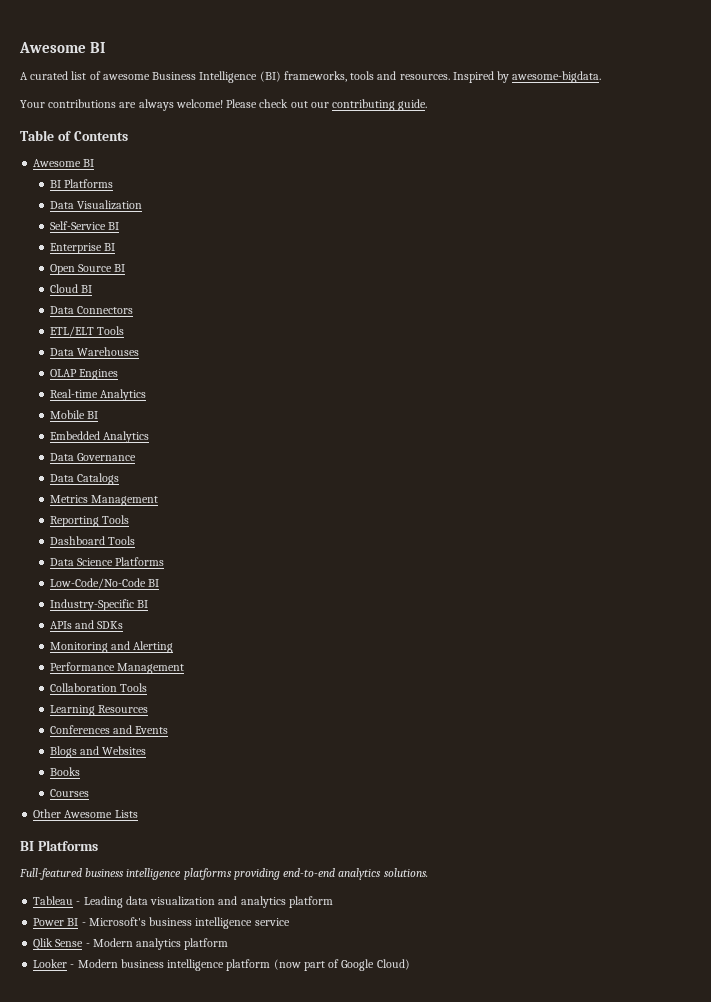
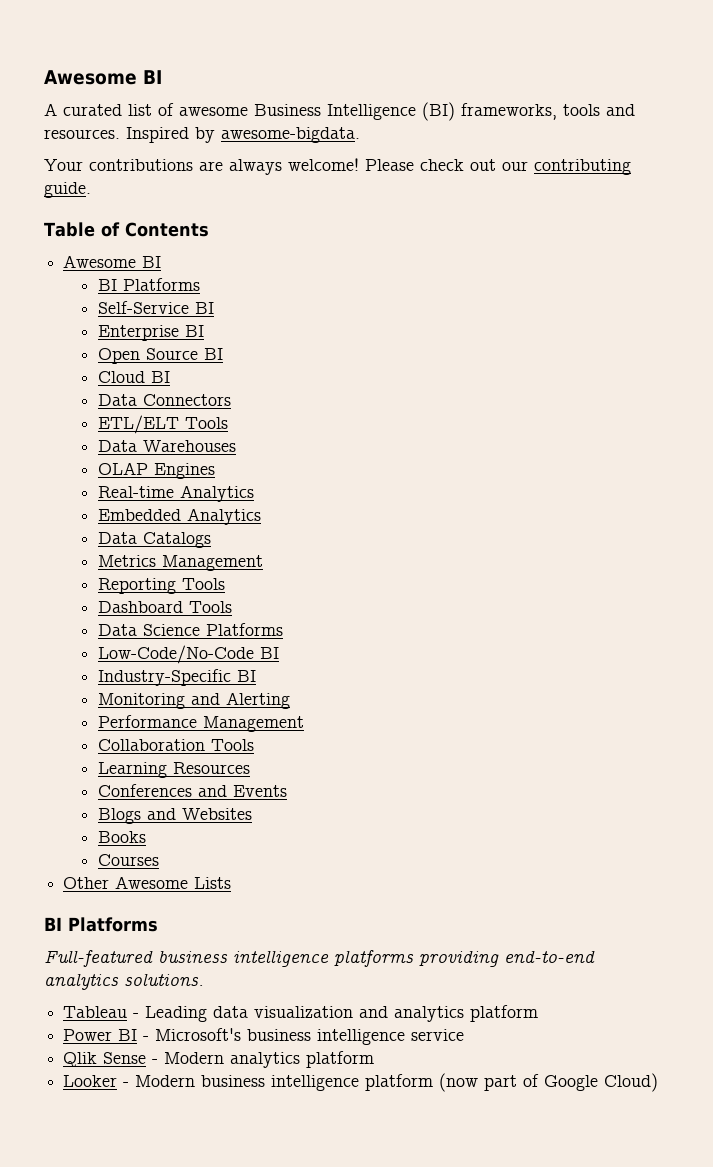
[49,200,142,210] // Data Visualization -> (200, 284) none
[49,410,98,419] // Mobile BI -> (254, 493) none
[49,453,136,461] // Data Governance -> (261, 516) none
[49,620,124,629] // APIs and SDKs -> (256, 676) none

